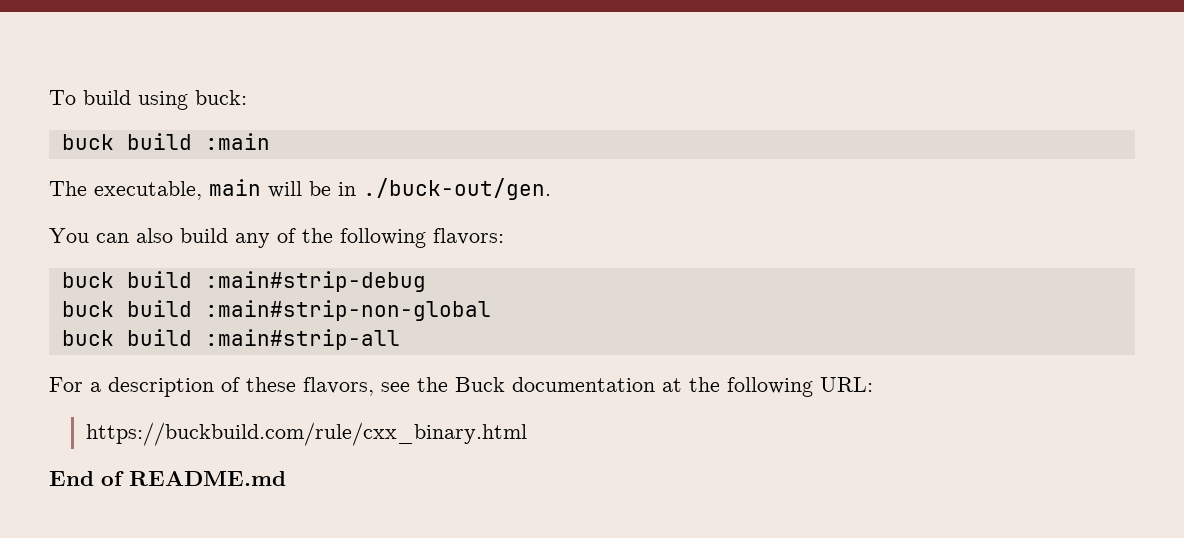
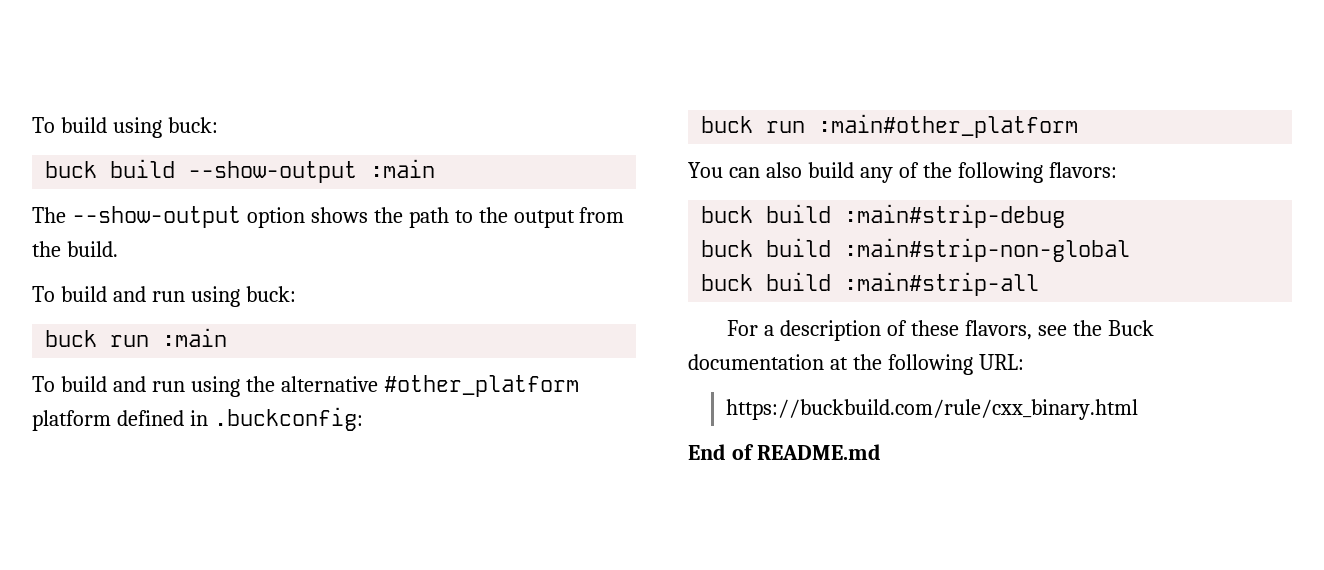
(192, 141) none -> [188,161,358,183] --show-output
[94,178,551,200] executable, main will be in ./buck-out/gen. -> [71,206,625,228] [32,241,118,257] [32,286,296,307] [45,328,228,347] [32,375,579,397] [32,407,363,431] [701,114,1079,138] --show-output option shows the path to the output from the build. // To build and run using buck: // buck run :main // To build and run using the alternative #other_platform platform defined in .buckconfig: // buck run :main#other_platform

